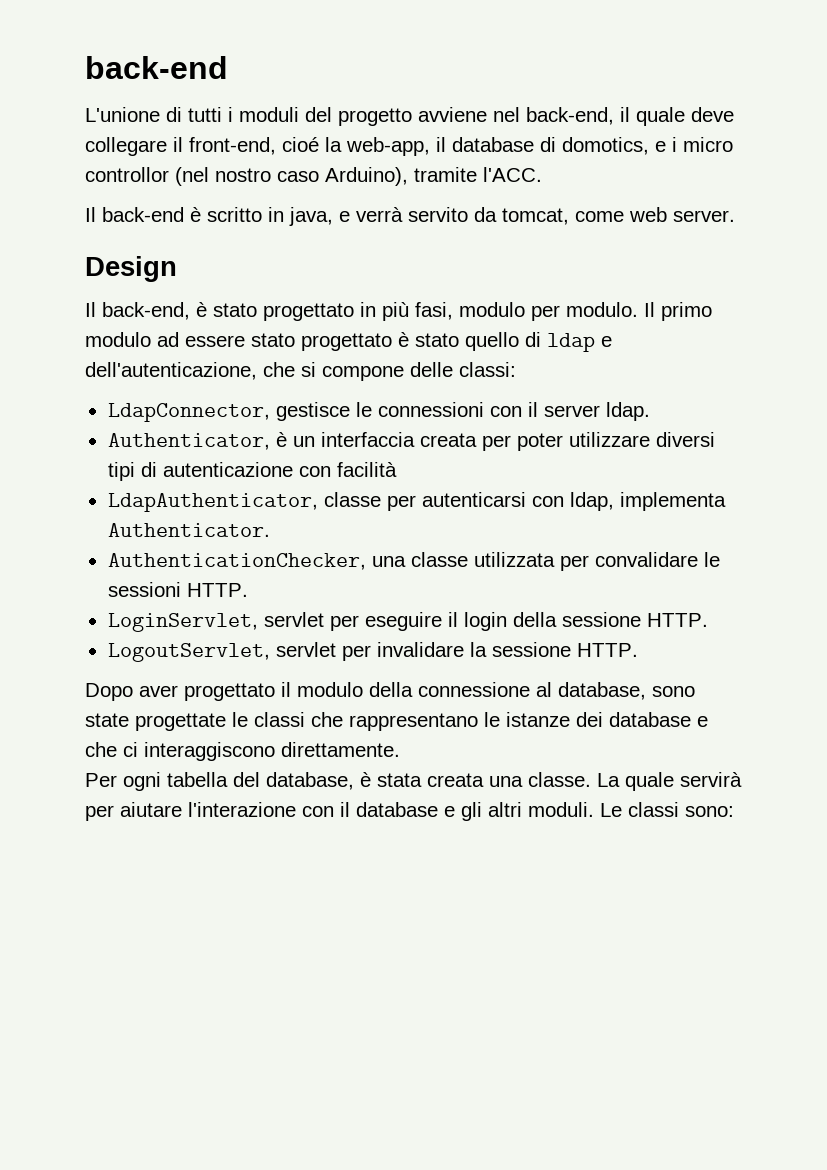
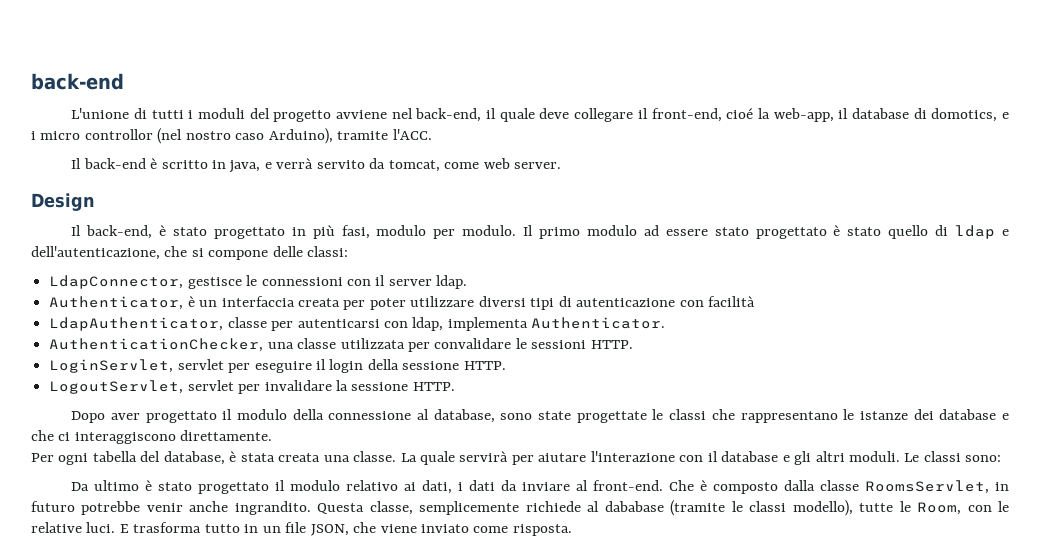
(734, 811) none -> [71,480,1009,494] [31,500,1010,516] [31,522,572,536] // Da ultimo è stato progettato il modulo relativo ai dati, i dati da inviare al front-end. Che è composto dalla classe RoomsServlet, in futuro potrebbe venir anche ingrandito. Questa classe, semplicemente richiede al dababase (tramite le classi modello), tutte le Room, con le relative luci. E trasforma tutto in un file JSON, che viene inviato come risposta.

